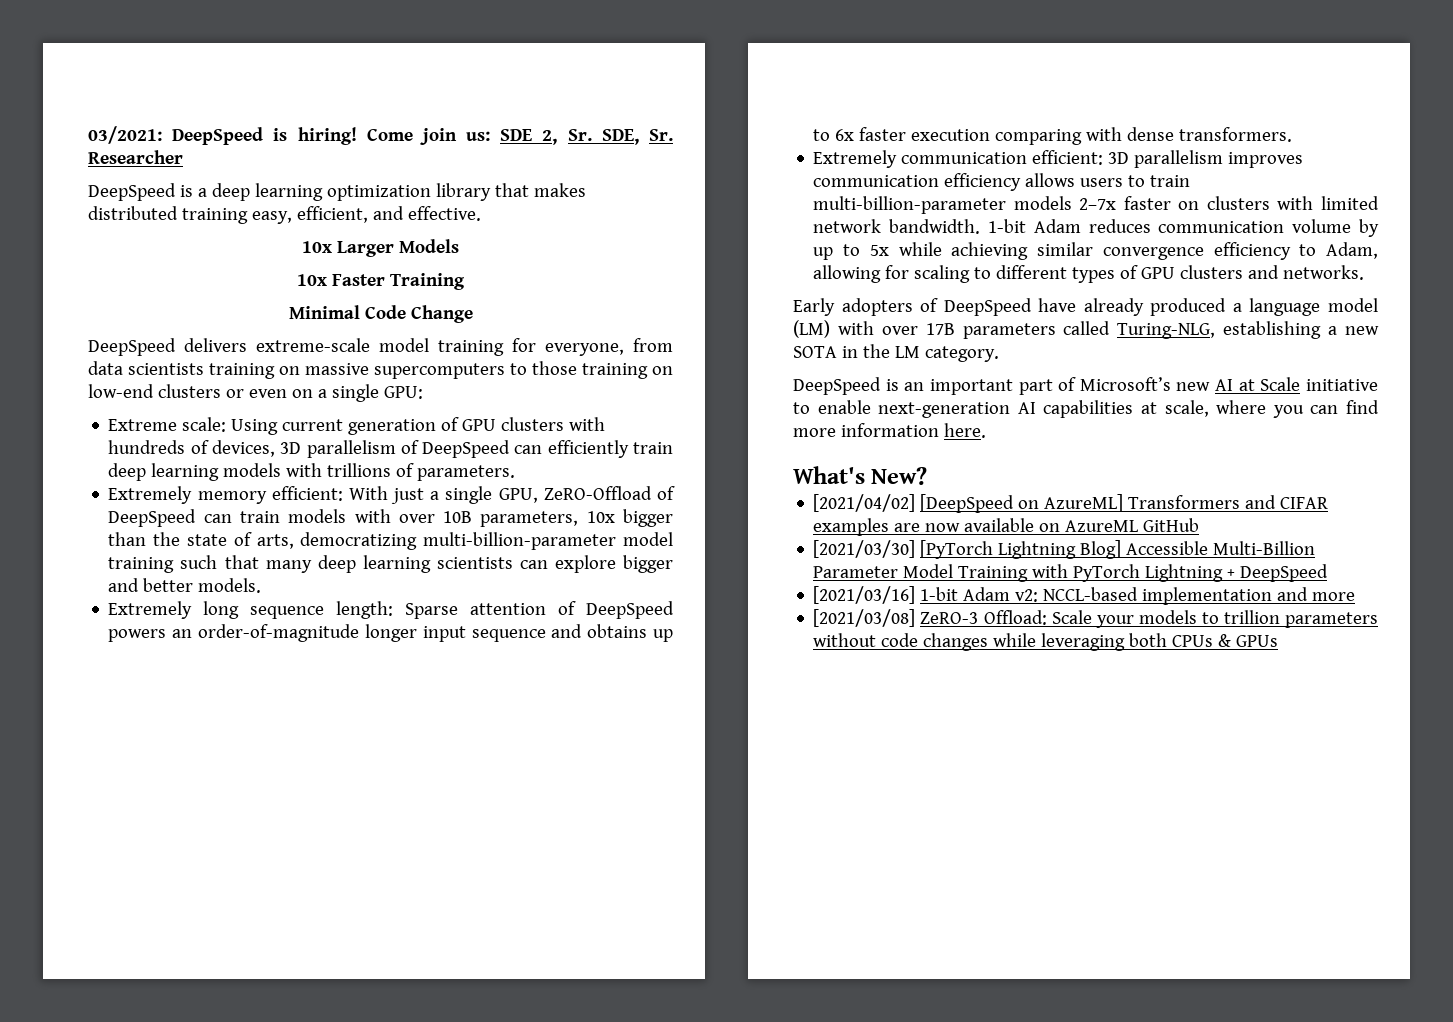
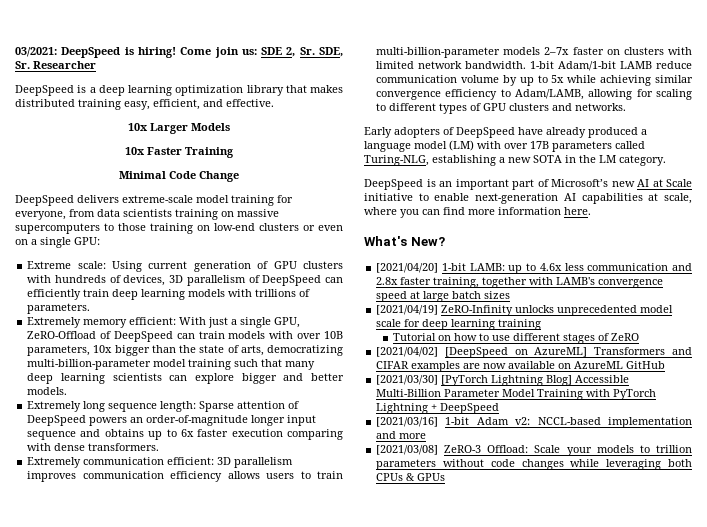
[1033,219,1151,233] Adam reduces -> [558,61,692,71] Adam/1-bit LAMB reduce
[1326,242,1378,259] Adam, -> [515,89,585,100] Adam/LAMB,
(928, 476) none -> [376,263,692,274] [376,277,664,288] [376,291,511,302] [376,305,674,316] [376,319,542,330] [392,333,639,344] // [2021/04/20] 1-bit LAMB: up to 4.6x less communication and 2.8x faster training, together with LAMB's convergence speed at large batch sizes // [2021/04/19] ZeRO-Infinity unlocks unprecedented model scale for deep learning training // Tutorial on how to use different stages of ZeRO

